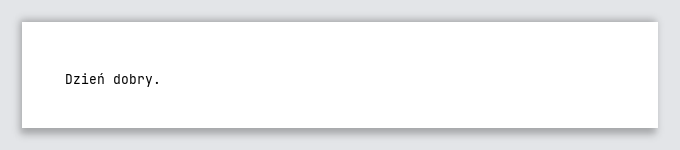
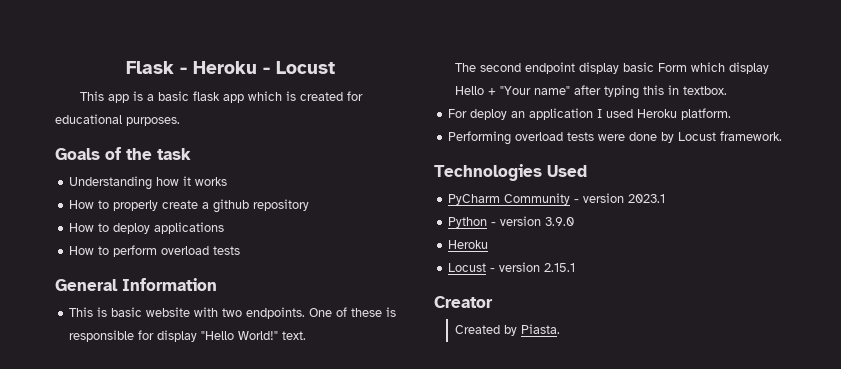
[65,73,161,87] Dzień dobry. -> [126,61,335,74] [80,91,364,103] [55,114,180,126] [55,147,191,160] [69,176,228,190] [69,199,310,213] [69,222,225,234] [69,245,241,257] [55,278,217,291] [69,307,397,319] [69,330,307,342] [454,62,769,74] [454,85,727,99] [448,108,732,120] [448,131,783,145] [434,164,587,181] [448,193,666,205] [448,216,575,228] [448,240,489,249] [448,262,576,272] [434,296,493,308] [454,324,560,336] Flask - Heroku - Locust // This app is a basic flask app which is created for educational purposes. // Goals of the task // Understanding how it works // How to properly create a github repository // How to deploy applications // How to perform overload tests // General Information // This is basic website with two endpoints. One of these is responsible for display "Hello World!" text. // The second endpoint display basic Form which display Hello + "Your name" after typing this in textbox. // For deploy an application I used Heroku platform. // Performing overload tests were done by Locust framework. // Technologies Used // PyCharm Community - version 2023.1 // Python - version 3.9.0 // Heroku // Locust - version 2.15.1 // Creator // Created by Piasta.

